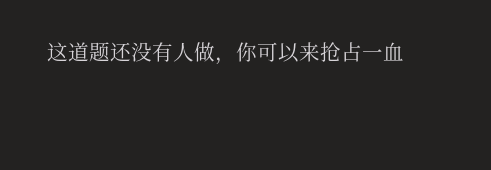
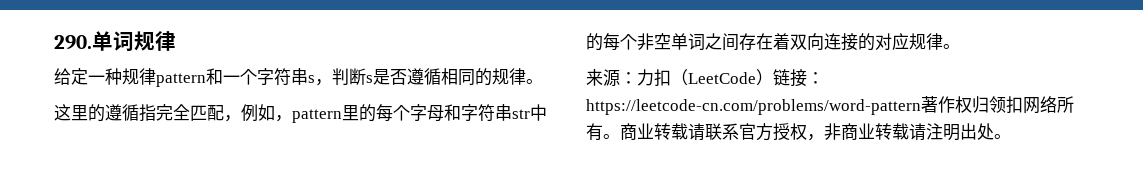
[47,42,404,65] 这道题还没有人做，你可以来抢占一血 -> [54,31,176,51] [54,68,543,87] [54,104,547,123] [586,33,960,51] [586,69,824,87] [586,96,1074,115] [586,123,1011,141] 290.单词规律 // 给定一种规律pattern和一个字符串s，判断s是否遵循相同的规律。 // 这里的遵循指完全匹配，例如，pattern里的每个字母和字符串str中的每个非空单词之间存在着双向连接的对应规律。 // 来源：力扣（LeetCode）链接：https://leetcode-cn.com/problems/word-pattern著作权归领扣网络所有。商业转载请联系官方授权，非商业转载请注明出处。

